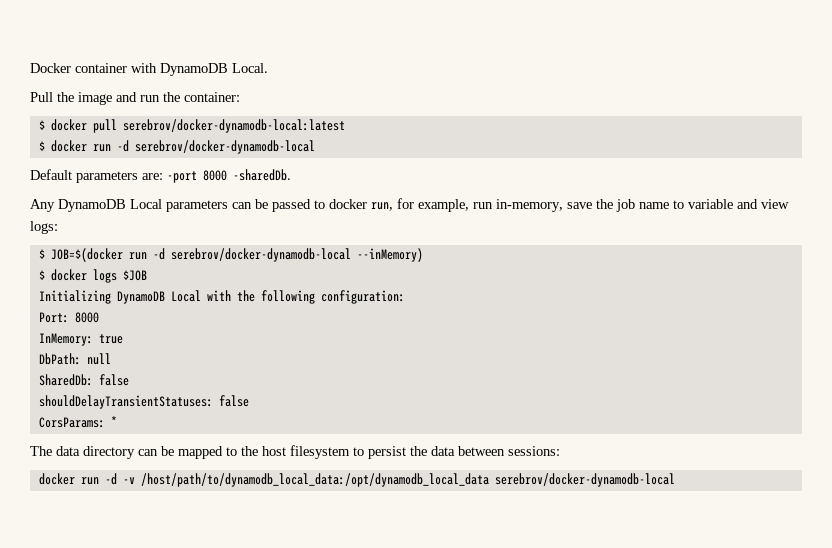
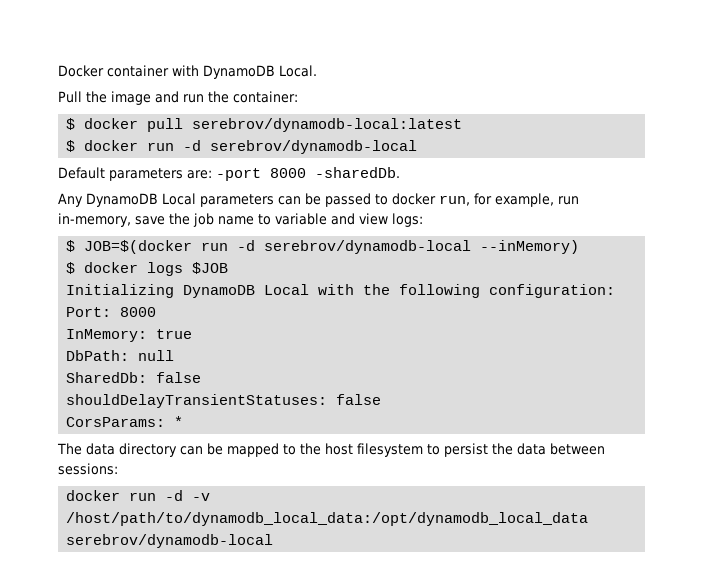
[122,119,345,133] serebrov/docker-dynamodb-local:latest -> [192,118,463,132] serebrov/dynamodb-local:latest
[134,140,315,154] serebrov/docker-dynamodb-local -> [210,140,418,154] serebrov/dynamodb-local
[170,248,351,262] serebrov/docker-dynamodb-local -> [264,240,472,254] serebrov/dynamodb-local
[494,473,675,487] serebrov/docker-dynamodb-local -> [66,534,274,548] serebrov/dynamodb-local

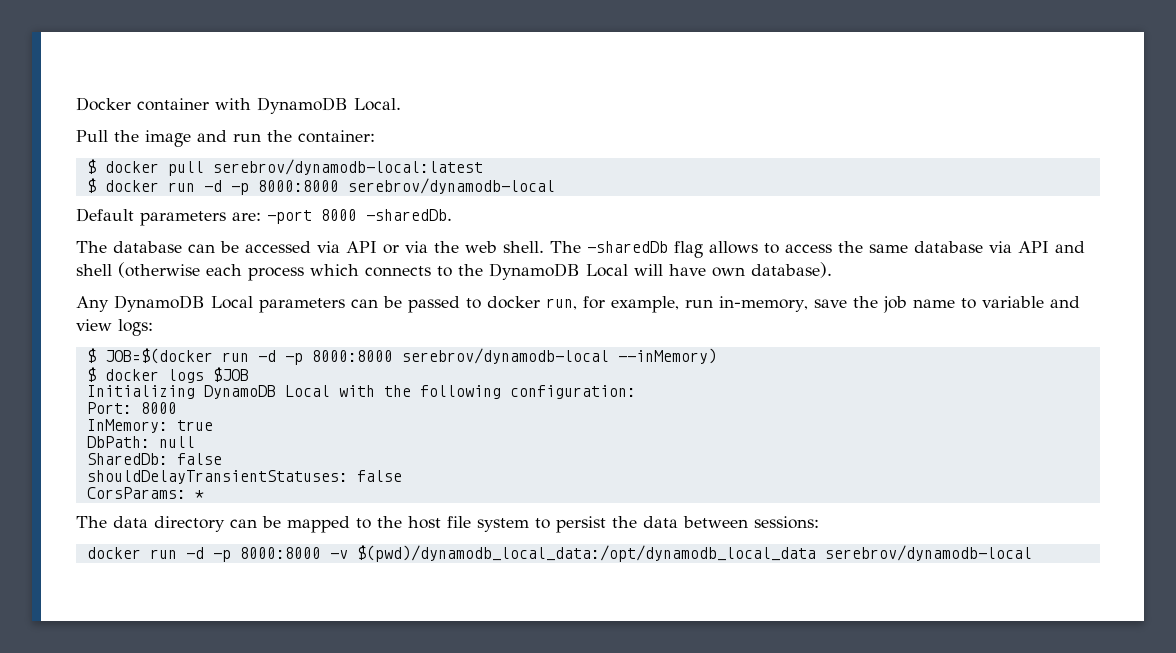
(202, 145) none -> [230,180,339,195] -p 8000:8000
(400, 172) none -> [76,241,1085,258] [76,262,832,281] // The database can be accessed via API or via the web shell. The -sharedDb flag allows to access the same database via API and shell (otherwise each process which connects to the DynamoDB Local will have own database).
(256, 245) none -> [284,350,393,365] -p 8000:8000
[357,443,423,457] filesystem -> [447,516,529,532] file system
[192,493,211,501] [66,512,589,526] -v /host/path/to/dynamodb_local_data:/opt/dynamodb_local_data -> [212,545,816,562] -p 8000:8000 -v $(pwd)/dynamodb_local_data:/opt/dynamodb_local_data

